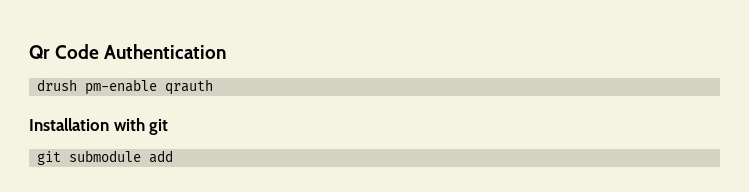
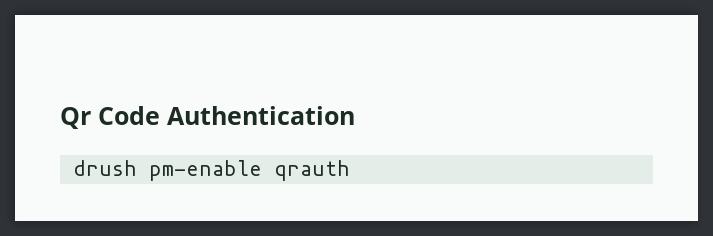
[29,118,169,135] [37,150,174,165] // Installation with git // git submodule add -> (350, 170) none

